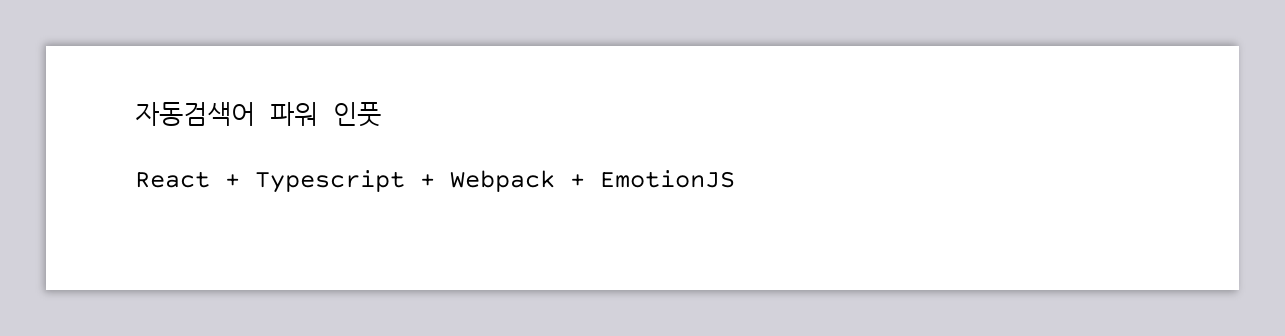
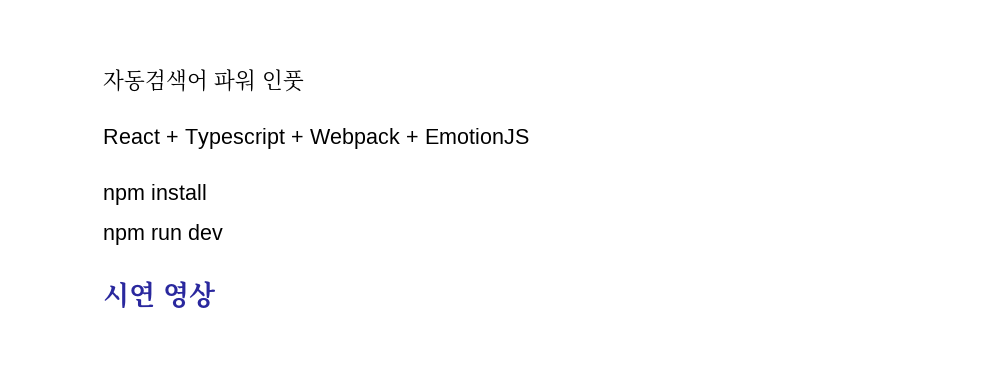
(735, 179) none -> [103,184,207,205] [103,224,223,245] [103,281,216,308] // npm install // npm run dev // 시연 영상

